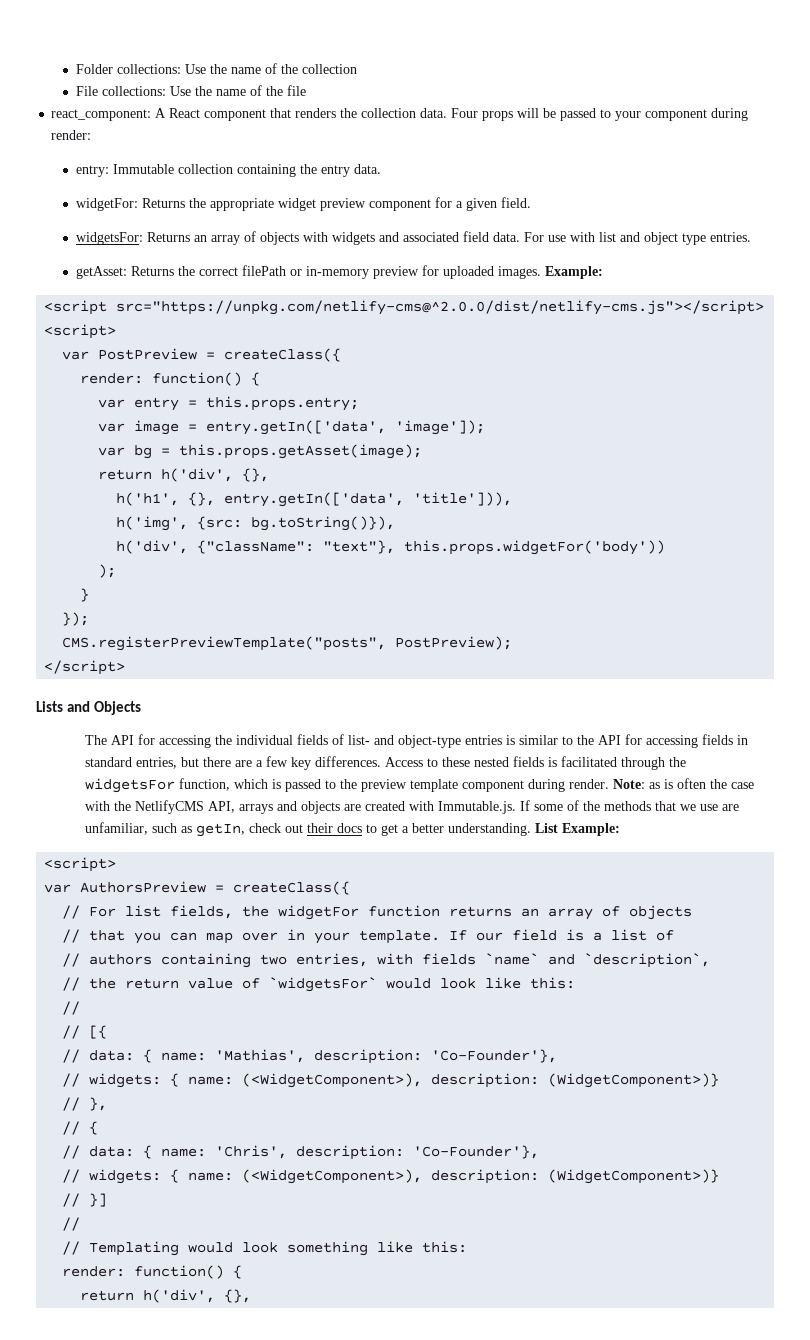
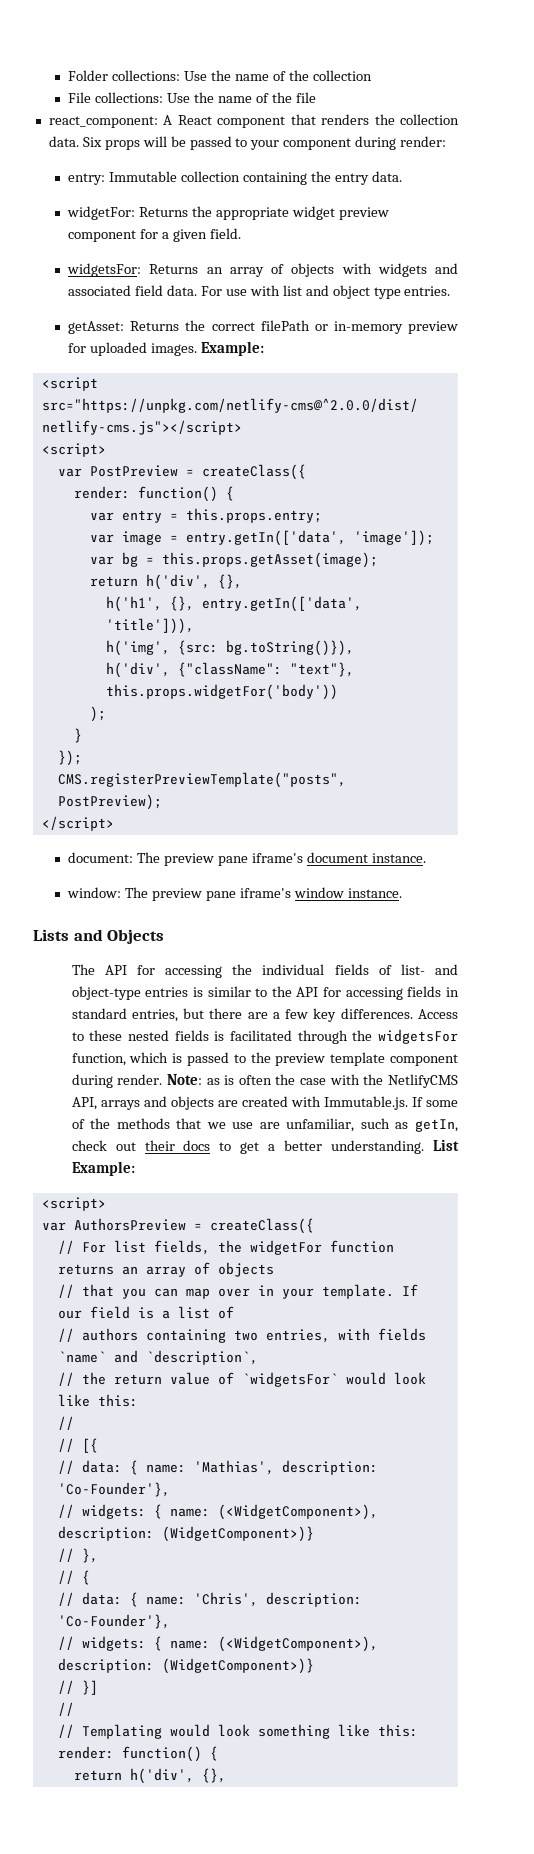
[451,108,479,118] Four -> [82,137,102,147] Six
(126, 667) none -> [68,852,426,866] [67,887,402,901] // document: The preview pane iframe's document instance. // window: The preview pane iframe's window instance.

